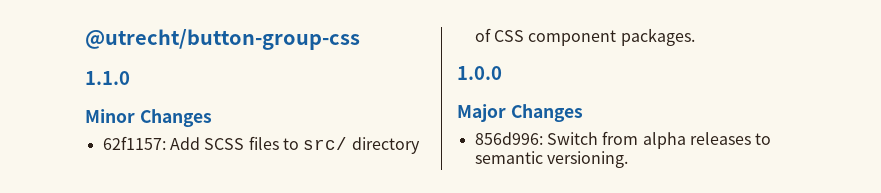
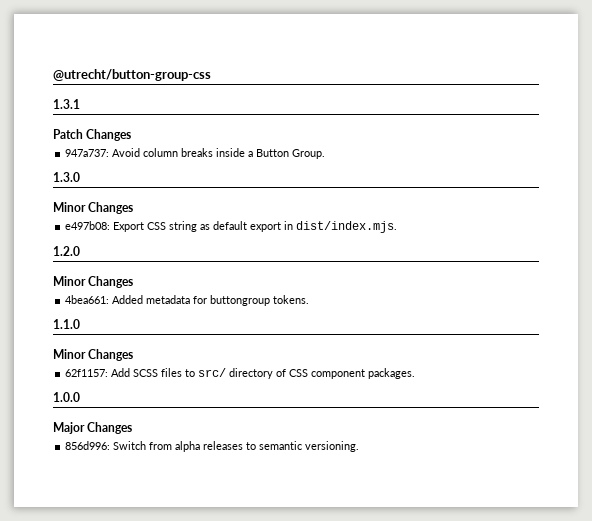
(360, 39) none -> [53,99,80,109] [53,129,132,141] [65,148,326,159] [53,172,80,182] [53,202,134,214] [65,221,398,233] [53,246,80,256] [53,276,134,288] [65,295,310,306] // 1.3.1 // Patch Changes // 947a737: Avoid column breaks inside a Button Group. // 1.3.0 // Minor Changes // e497b08: Export CSS string as default export in dist/index.mjs. // 1.2.0 // Minor Changes // 4bea661: Added metadata for buttongroup tokens.

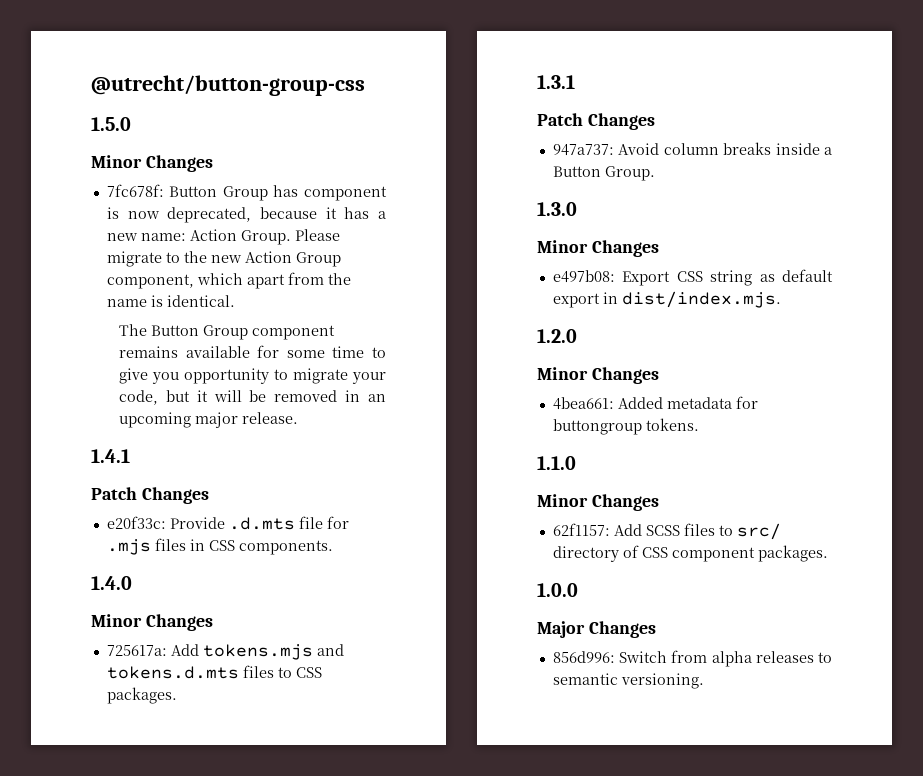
(211, 75) none -> [91,117,131,131] [91,155,213,172] [106,184,387,201] [106,207,387,223] [106,229,340,245] [106,251,341,267] [106,272,351,289] [106,295,235,307] [118,324,335,340] [118,345,387,358] [118,368,386,384] [118,390,387,405] [118,412,298,428] [91,449,130,463] [91,487,209,504] [106,516,349,530] [106,538,333,555] [91,576,132,590] [91,614,213,631] [106,644,344,660] [106,665,322,679] [106,687,177,704] // 1.5.0 // Minor Changes // 7fc678f: Button Group has component is now deprecated, because it has a new name: Action Group. Please migrate to the new Action Group component, which apart from the name is identical. // The Button Group component remains available for some time to give you opportunity to migrate your code, but it will be removed in an upcoming major release. // 1.4.1 // Patch Changes // e20f33c: Provide .d.mts file for .mjs files in CSS components. // 1.4.0 // Minor Changes // 725617a: Add tokens.mjs and tokens.d.mts files to CSS packages.

